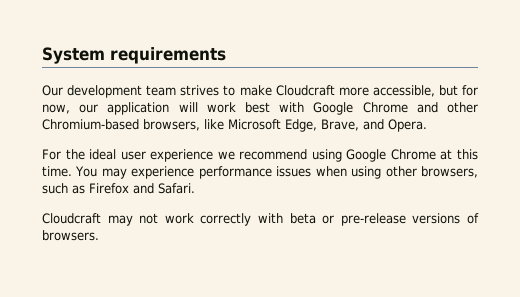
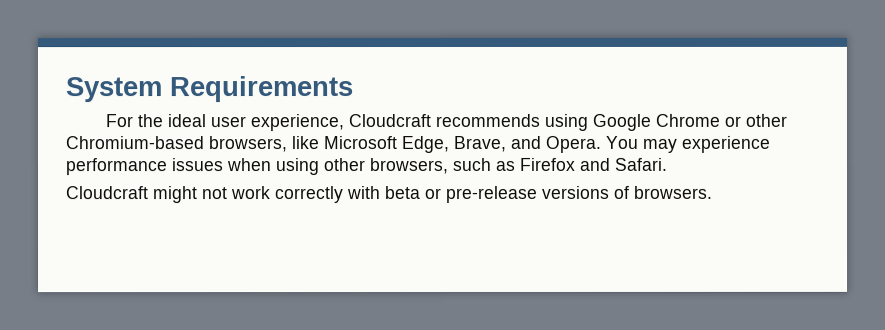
[110,47,226,64] [42,85,479,98] [42,102,438,115] requirements // Our development team strives to make Cloudcraft more accessible, but for now, our application will work best with Google Chrome and -> [169,76,353,103] [104,113,741,132] Requirements // For the ideal user experience, Cloudcraft recommends using Google Chrome or
[42,149,479,162] [42,166,72,177] // For the ideal user experience we recommend using Google Chrome at this time. -> (601, 144) none
[107,215,133,226] may -> [153,186,198,204] might

